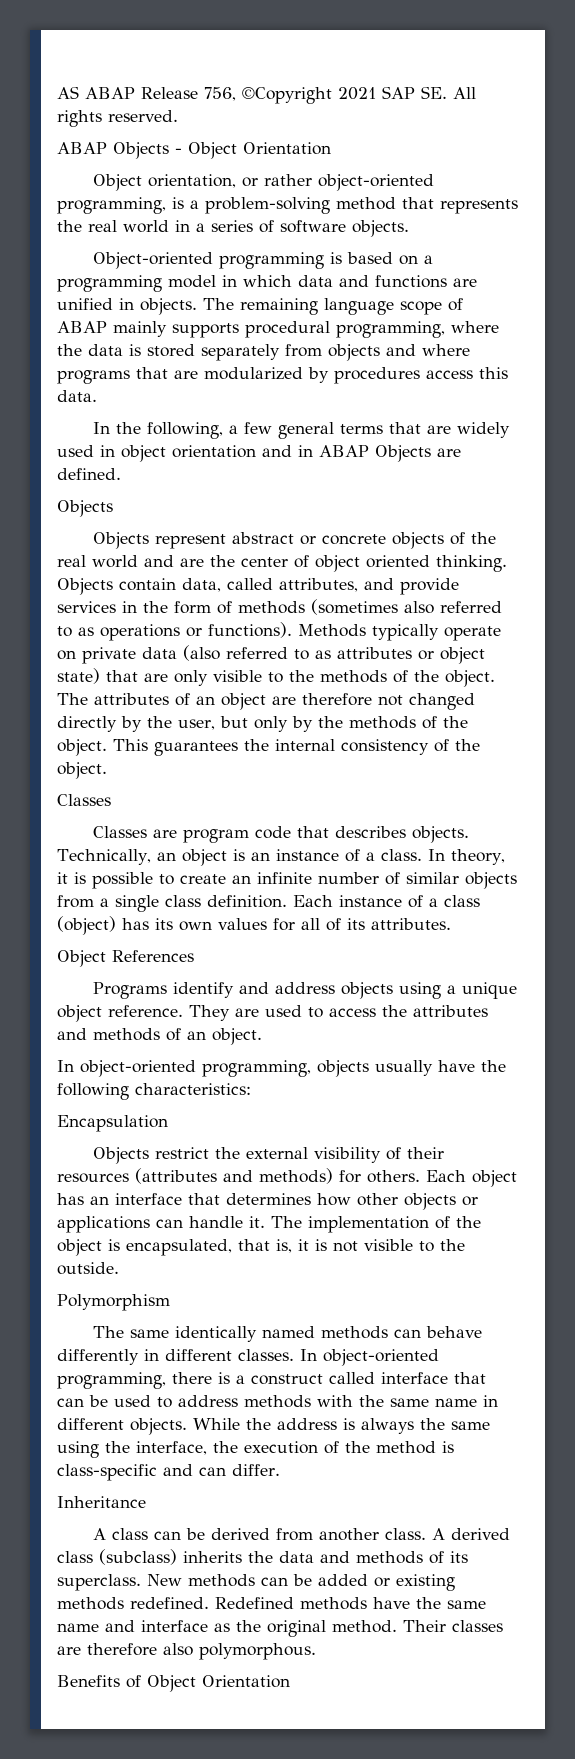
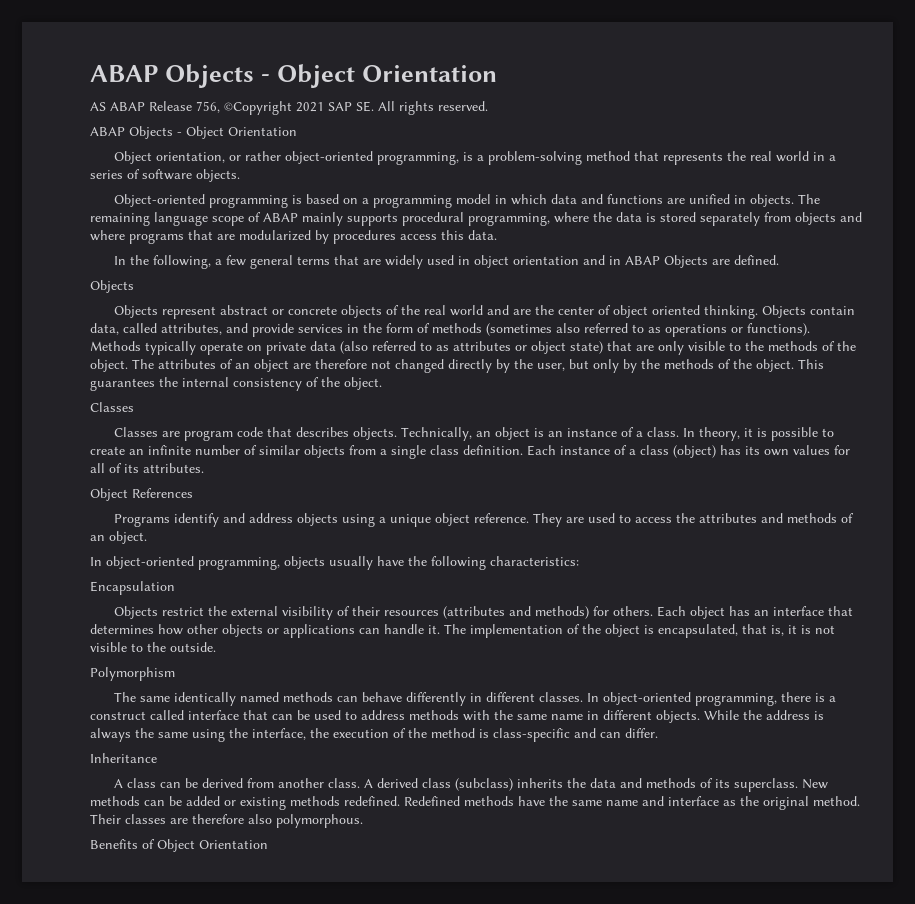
(57, 92) none -> [90,64,497,88] ABAP Objects - Object Orientation //

